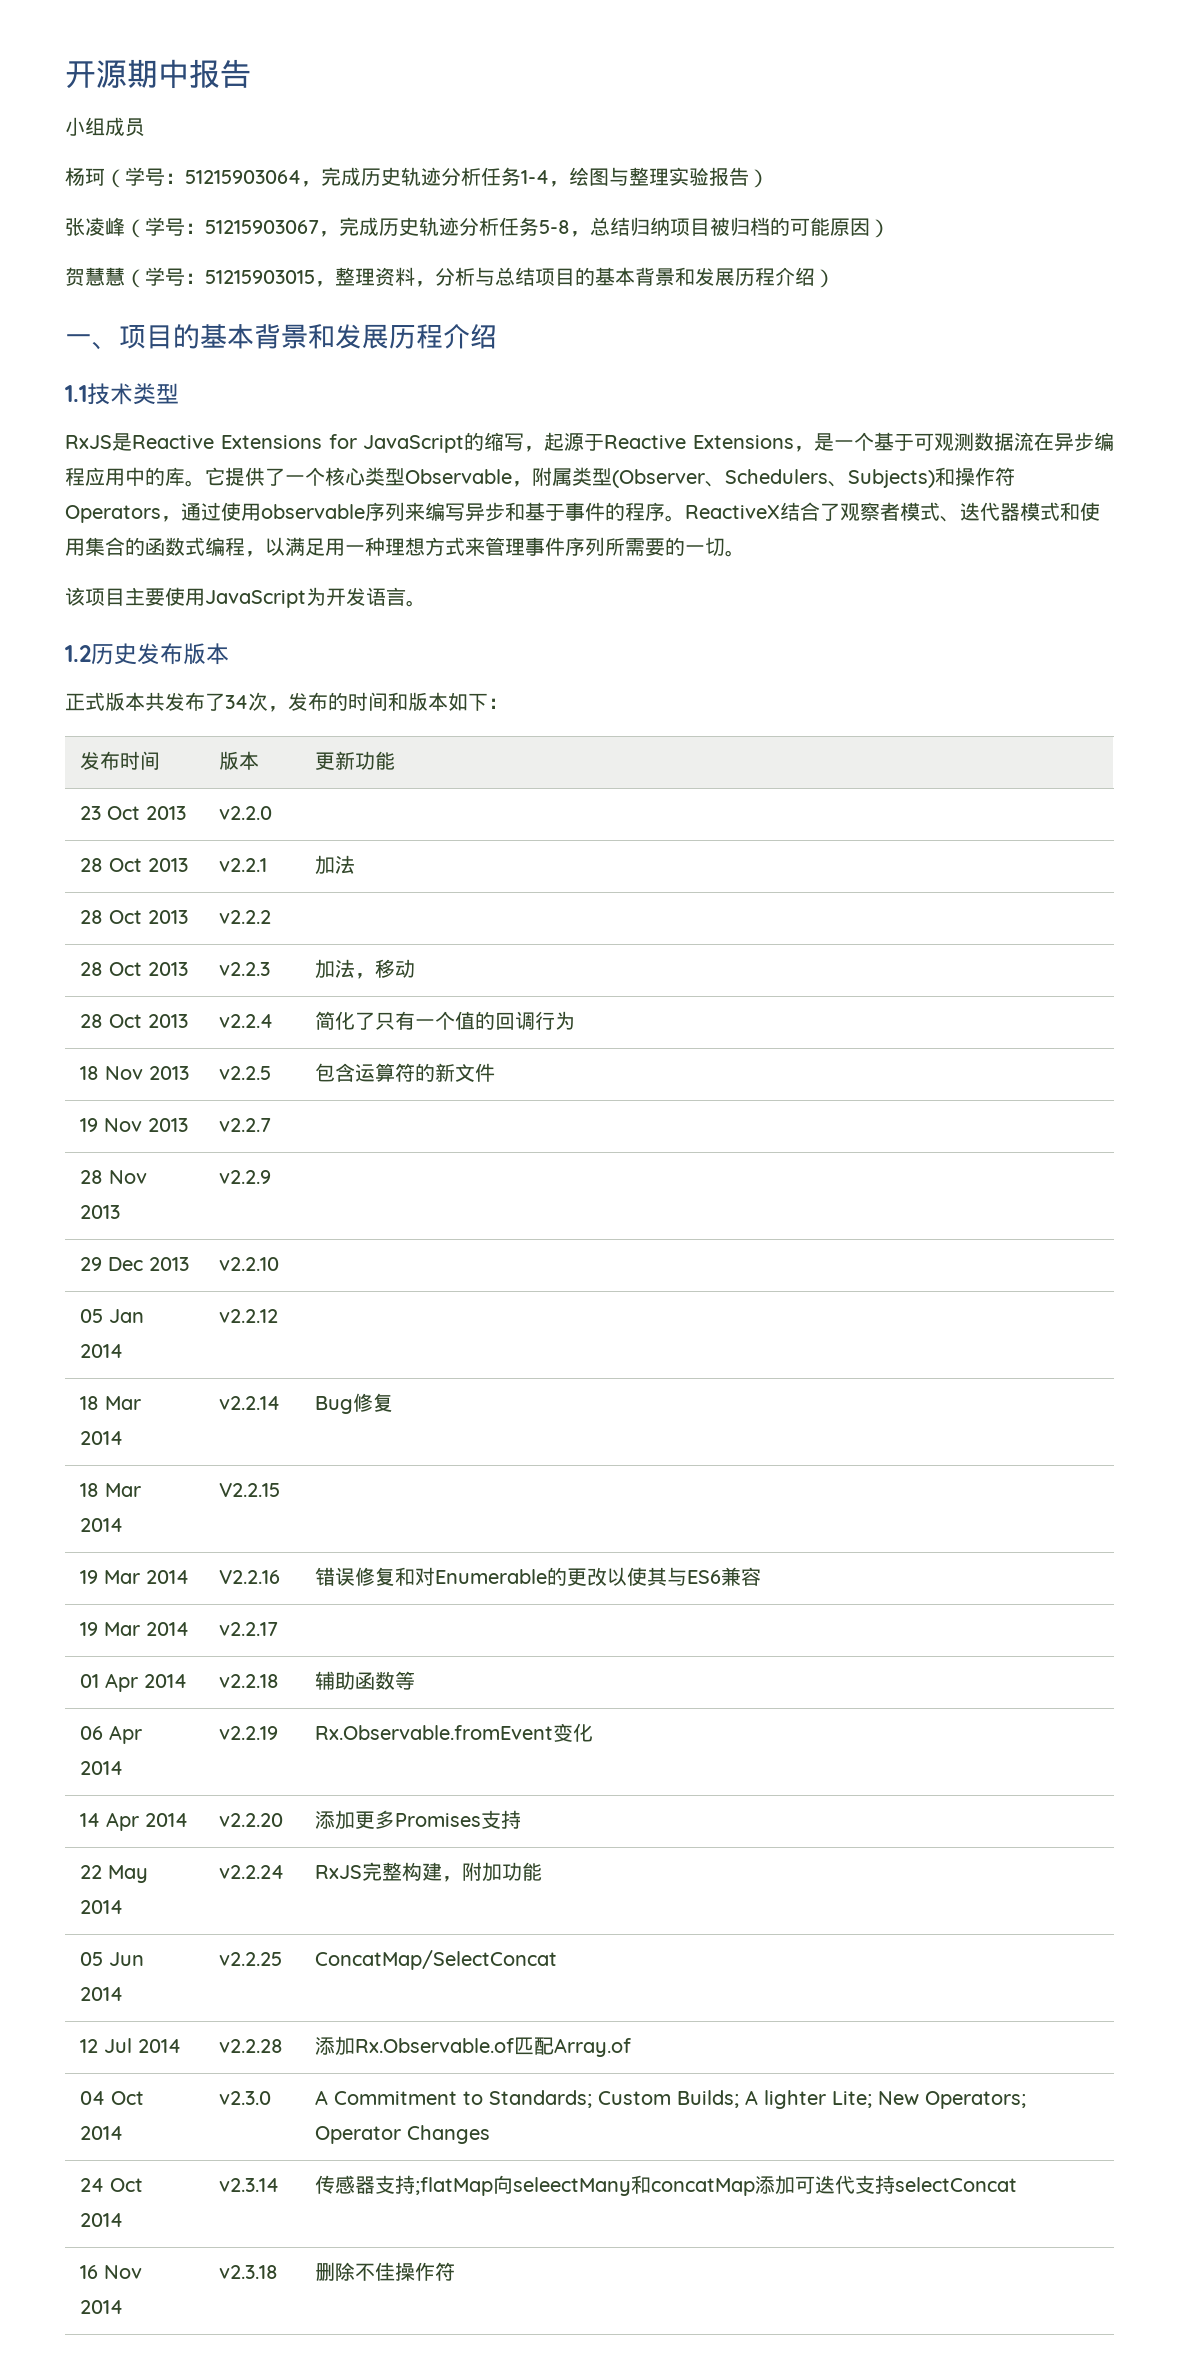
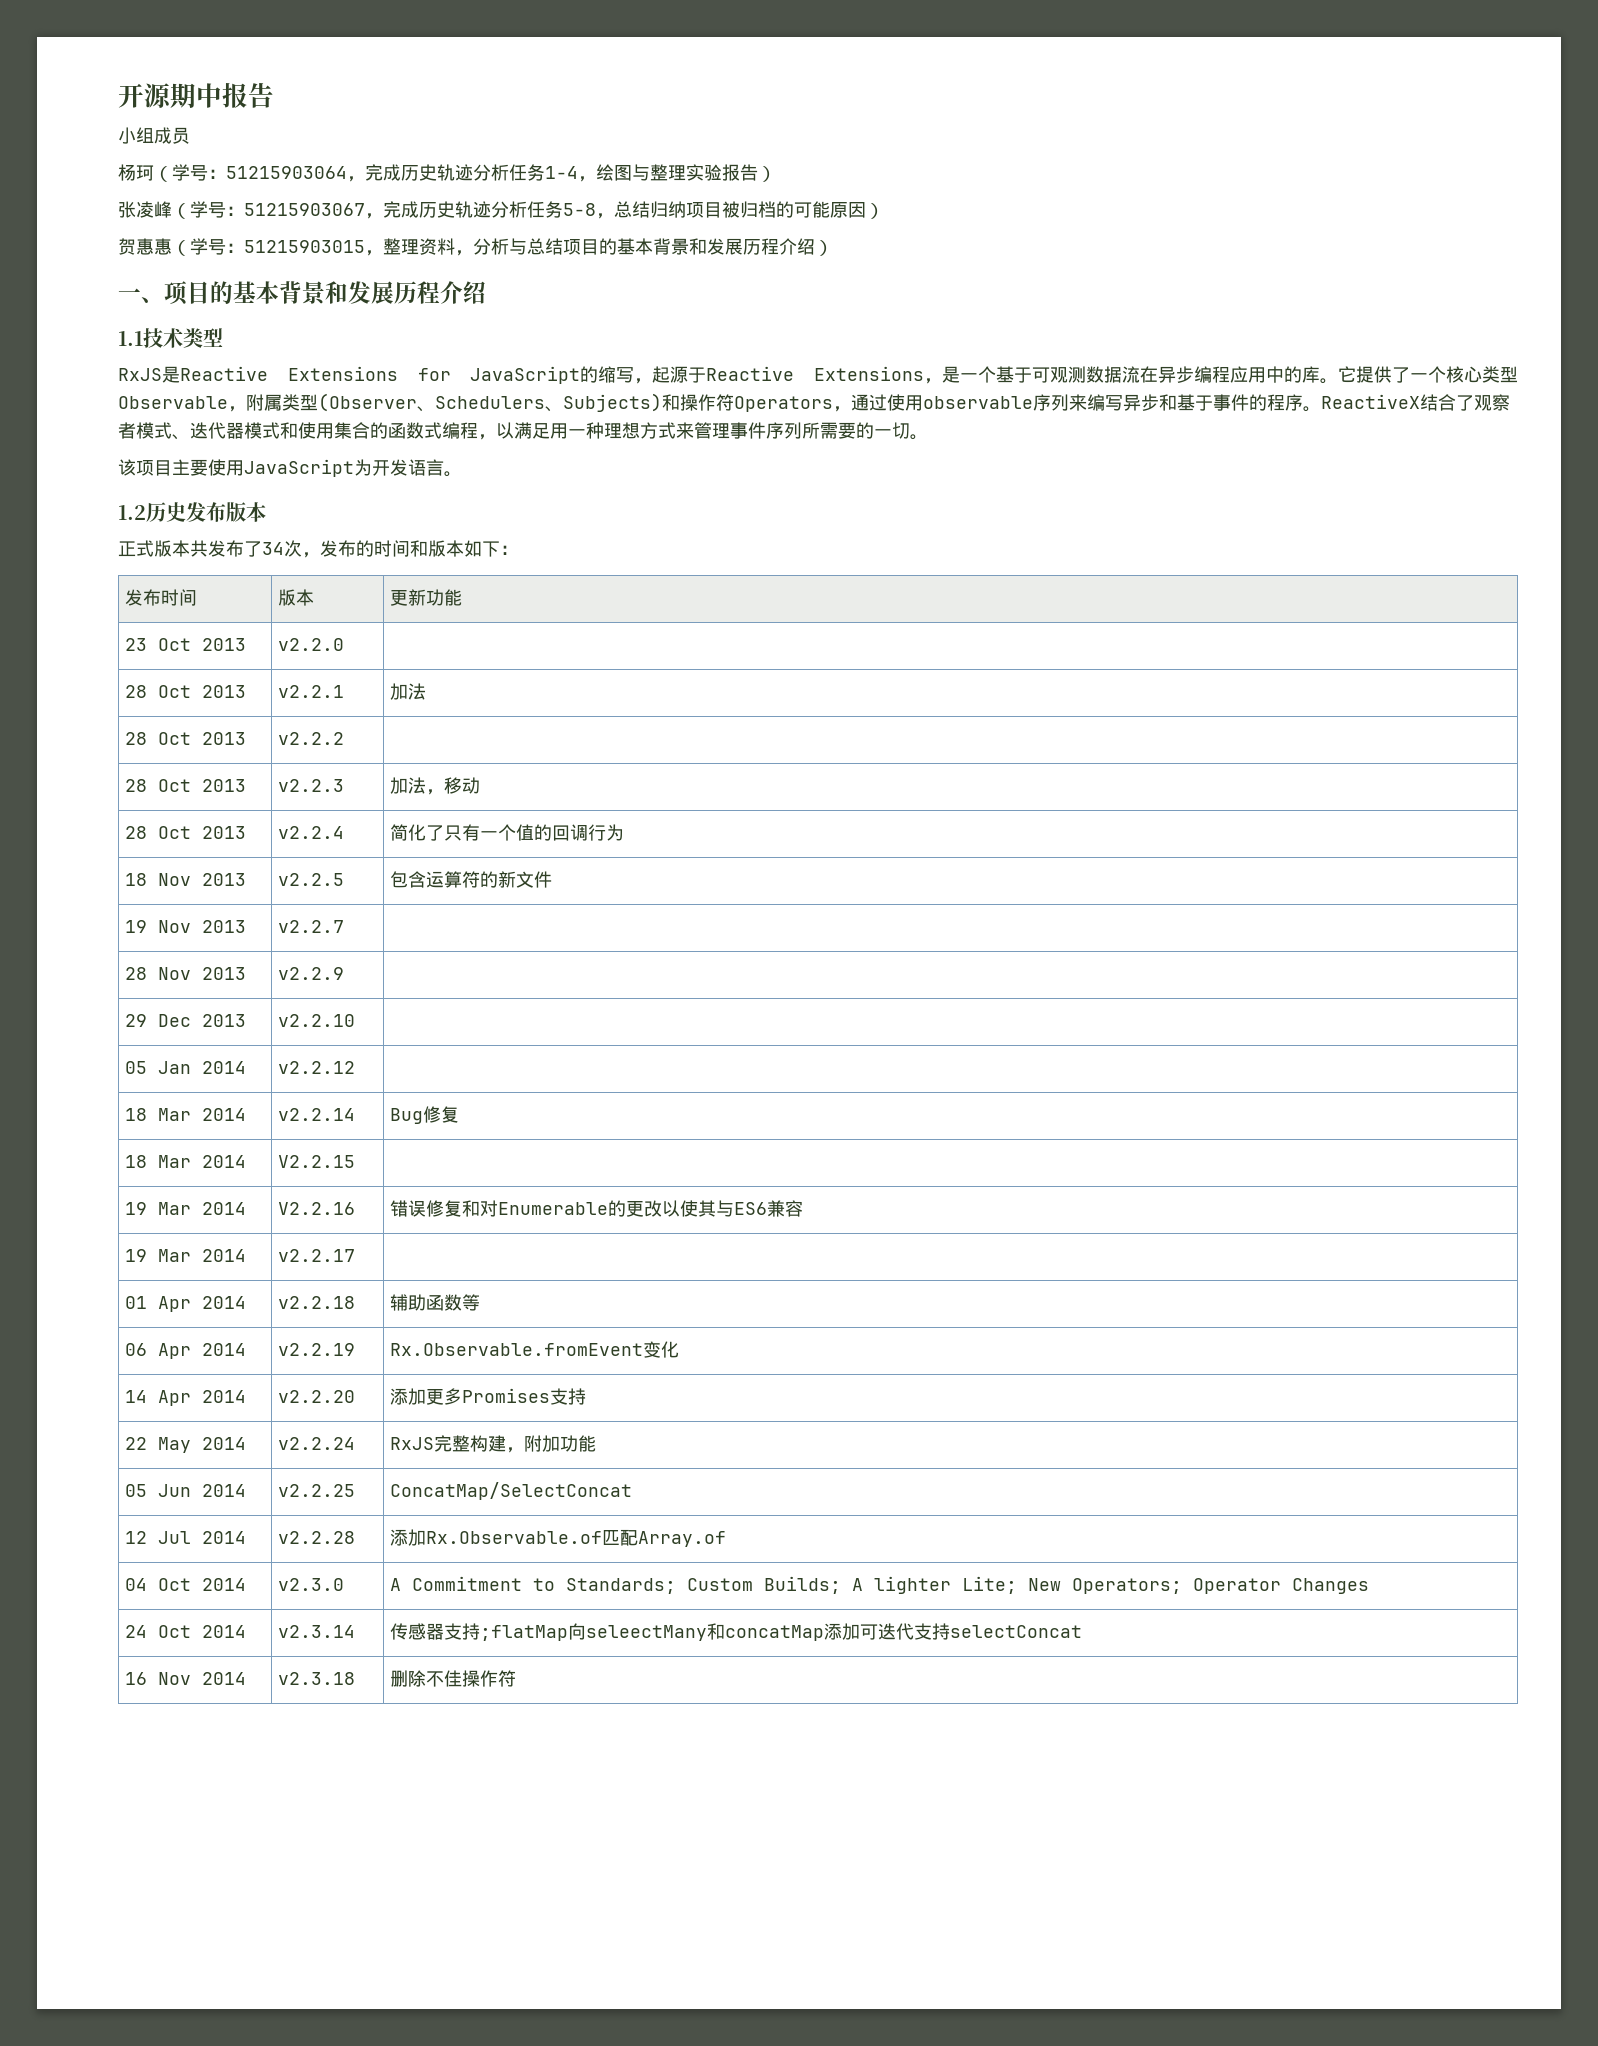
[85,267,125,286] 慧慧 -> [136,238,172,255] 惠惠

